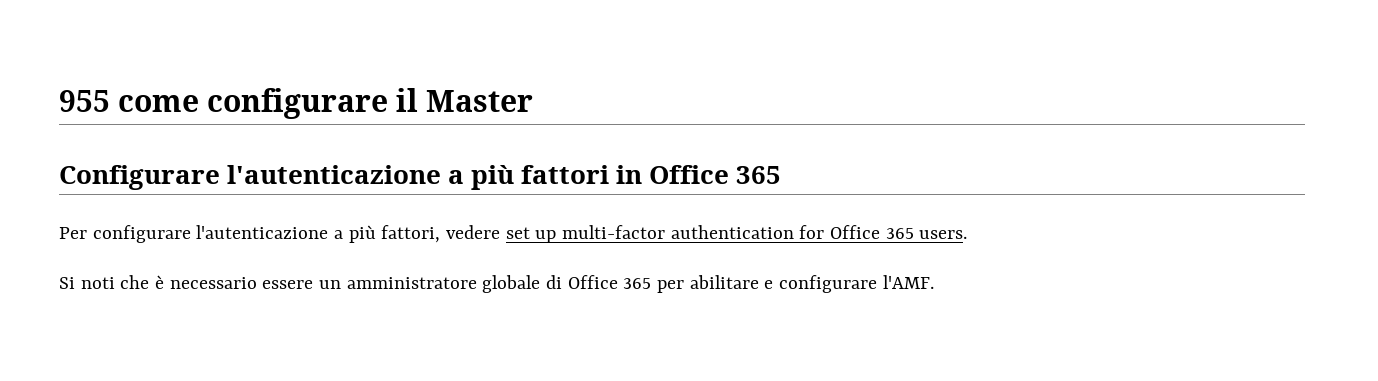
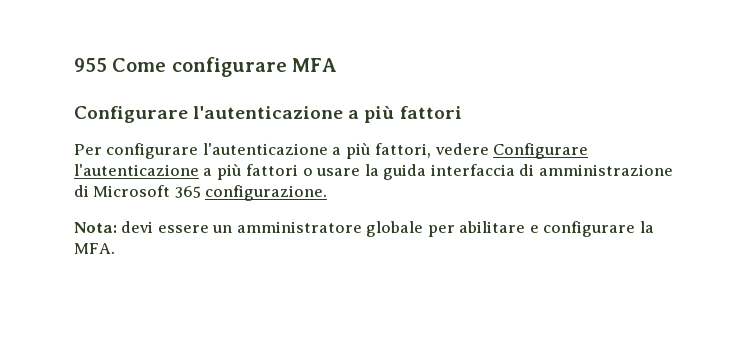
[118,88,534,119] [59,165,782,190] come configurare il Master // Configurare l'autenticazione a più fattori in Office 365 -> [112,57,338,77] [74,105,462,123] Come configurare MFA // Configurare l'autenticazione a più fattori
[505,225,968,243] [59,275,257,289] set up multi-factor authentication for Office 365 users. // Si noti che è necessario -> [493,143,589,159] [74,164,673,180] [74,185,328,201] [74,221,154,233] Configurare l'autenticazione a più fattori o usare la guida interfaccia di amministrazione di Microsoft 365 configurazione. // Nota: devi
[546,275,652,289] di Office 365 -> (424, 229) none
[882,275,934,289] l'AMF. -> [639,221,654,233] [74,243,115,254] la MFA.

